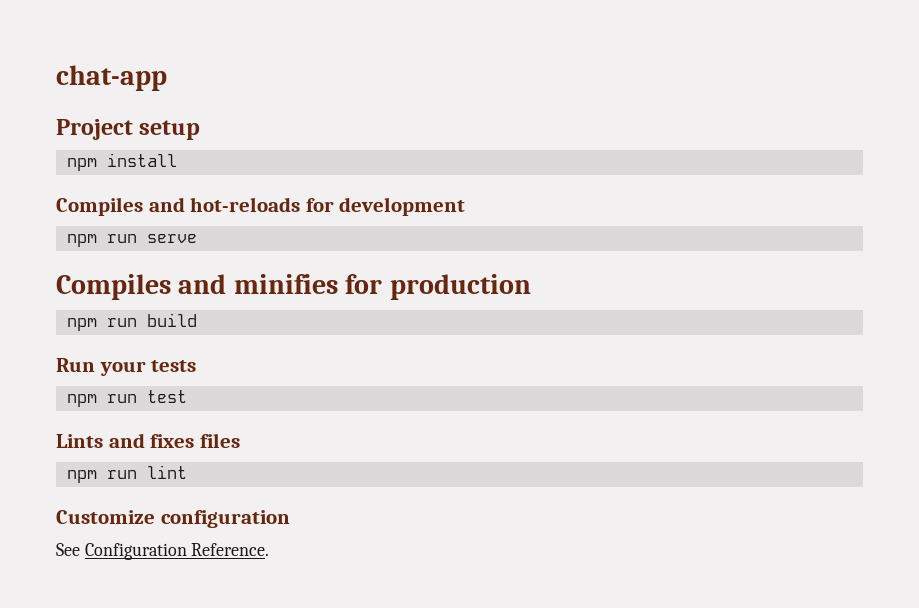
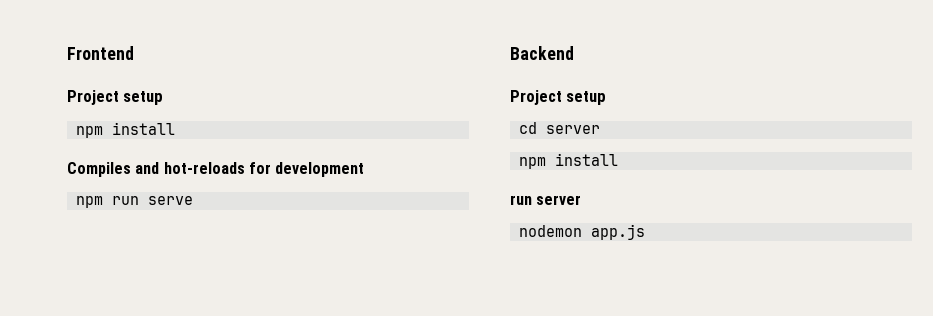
[56,65,167,91] chat-app -> [67,46,134,60] Frontend
[56,274,531,300] [66,313,197,331] [56,358,197,376] [66,390,187,407] [56,433,240,448] [66,465,187,483] [56,510,290,528] [56,543,270,560] Compiles and minifies for production // npm run build // Run your tests // npm run test // Lints and fixes files // npm run lint // Customize configuration // See Configuration Reference. -> [510,46,574,60] [510,90,607,105] [519,122,600,134] [519,153,618,169] [510,195,582,205] [519,224,645,240] Backend // Project setup // cd server // npm install // run server // nodemon app.js

